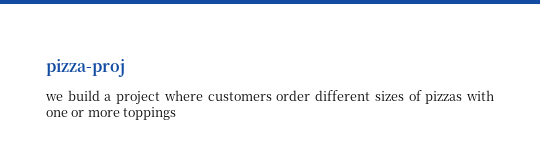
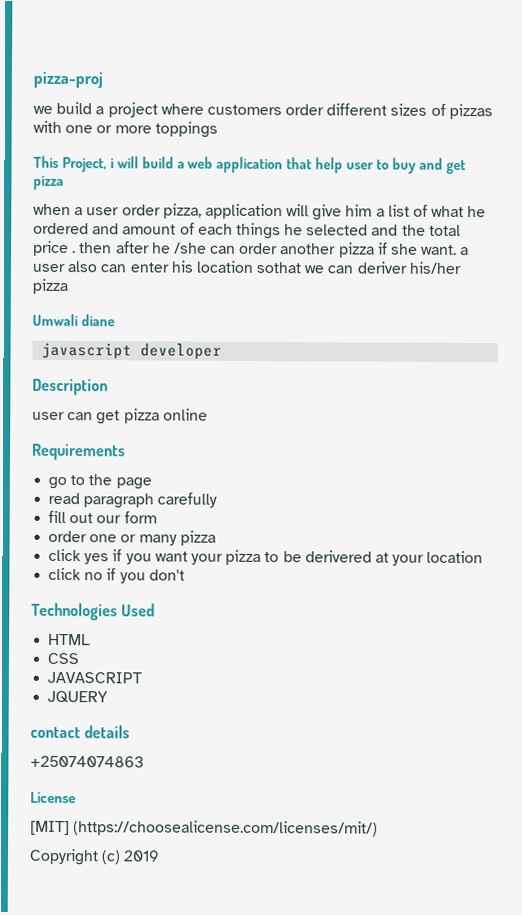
(177, 113) none -> [33,155,466,175] [33,175,64,190] [33,203,487,221] [33,222,461,240] [33,240,470,258] [32,260,461,275] [32,278,68,295] [32,313,115,327] [41,342,223,360] [32,378,108,396] [32,408,208,425] [31,443,126,461] [48,474,152,490] [48,492,218,509] [48,510,157,524] [48,530,216,546] [48,548,484,566] [48,567,185,584] [31,602,156,621] [48,633,92,646] [47,652,81,665] [47,671,143,684] [47,690,109,704] [30,725,131,739] [30,755,144,768] [30,791,76,804] [30,820,379,837] [29,848,161,866] // This Project, i will build a web application that help user to buy and get pizza // when a user order pizza, application will give him a list of what he ordered and amount of each things he selected and the total price . then after he /she can order another pizza if she want. a user also can enter his location sothat we can deriver his/her pizza // Umwali diane // javascript developer // Description // user can get pizza online // Requirements // go to the page // read paragraph carefully // fill out our form // order one or many pizza // click yes if you want your pizza to be derivered at your location // click no if you don't // Technologies Used // HTML // CSS // JAVASCRIPT // JQUERY // contact details // +25074074863 // License // [MIT] (https://choosealicense.com/licenses/mit/) // Copyright (c) 2019

